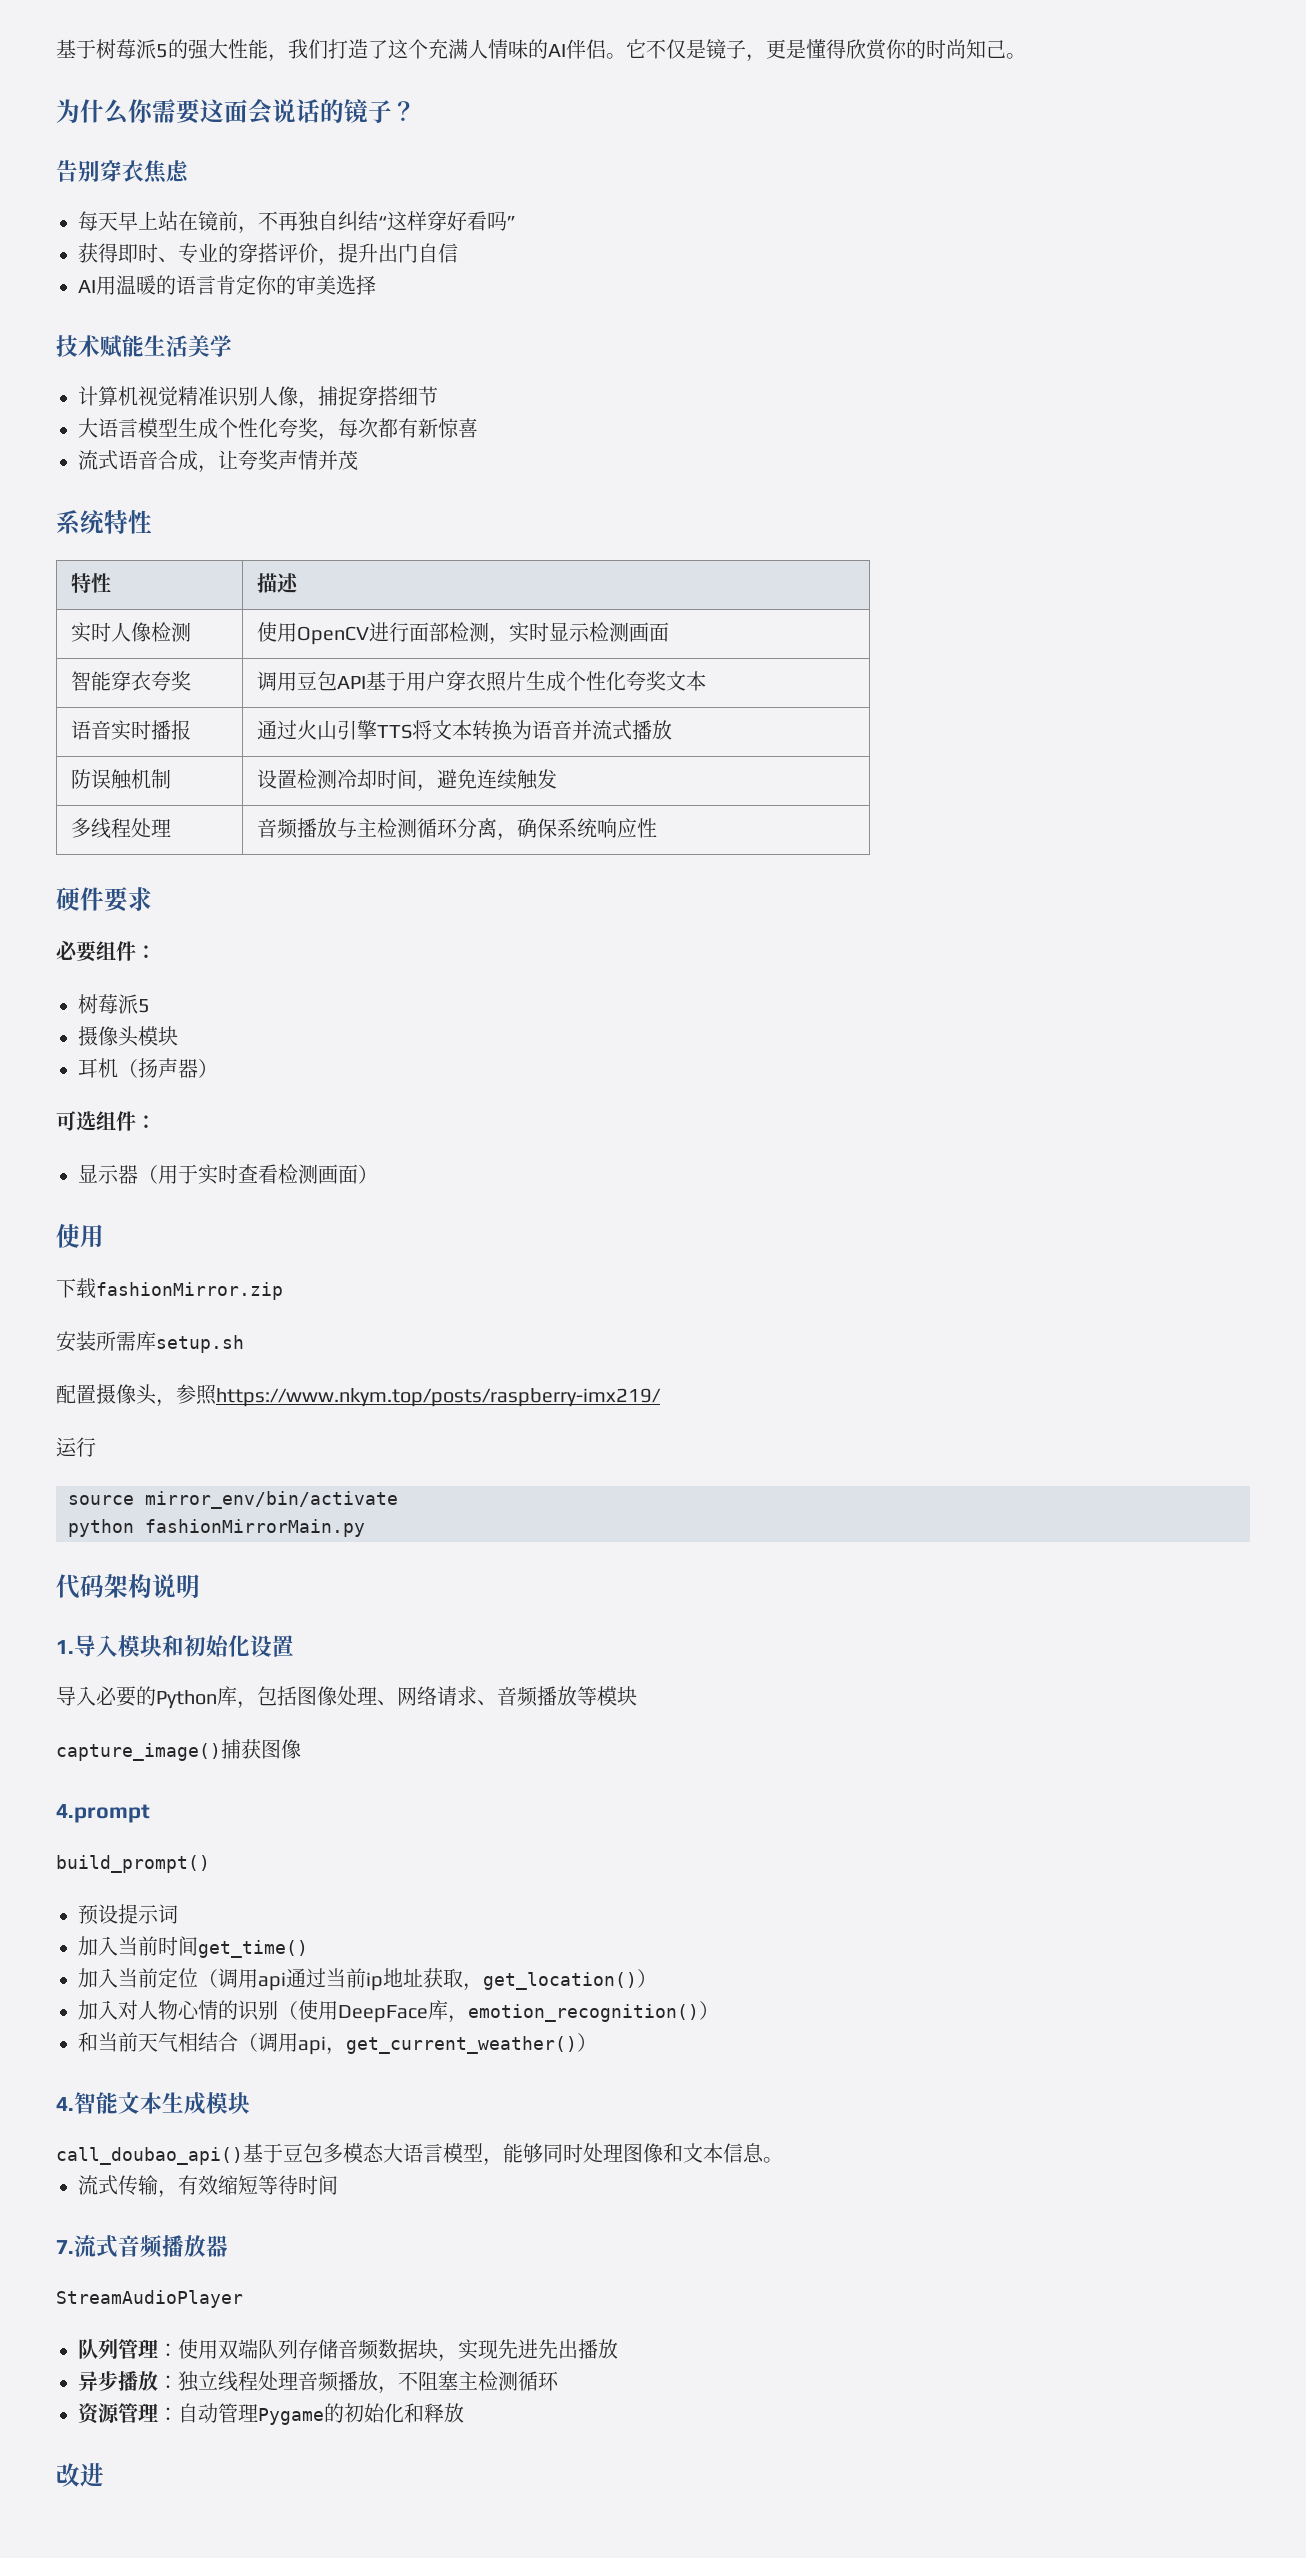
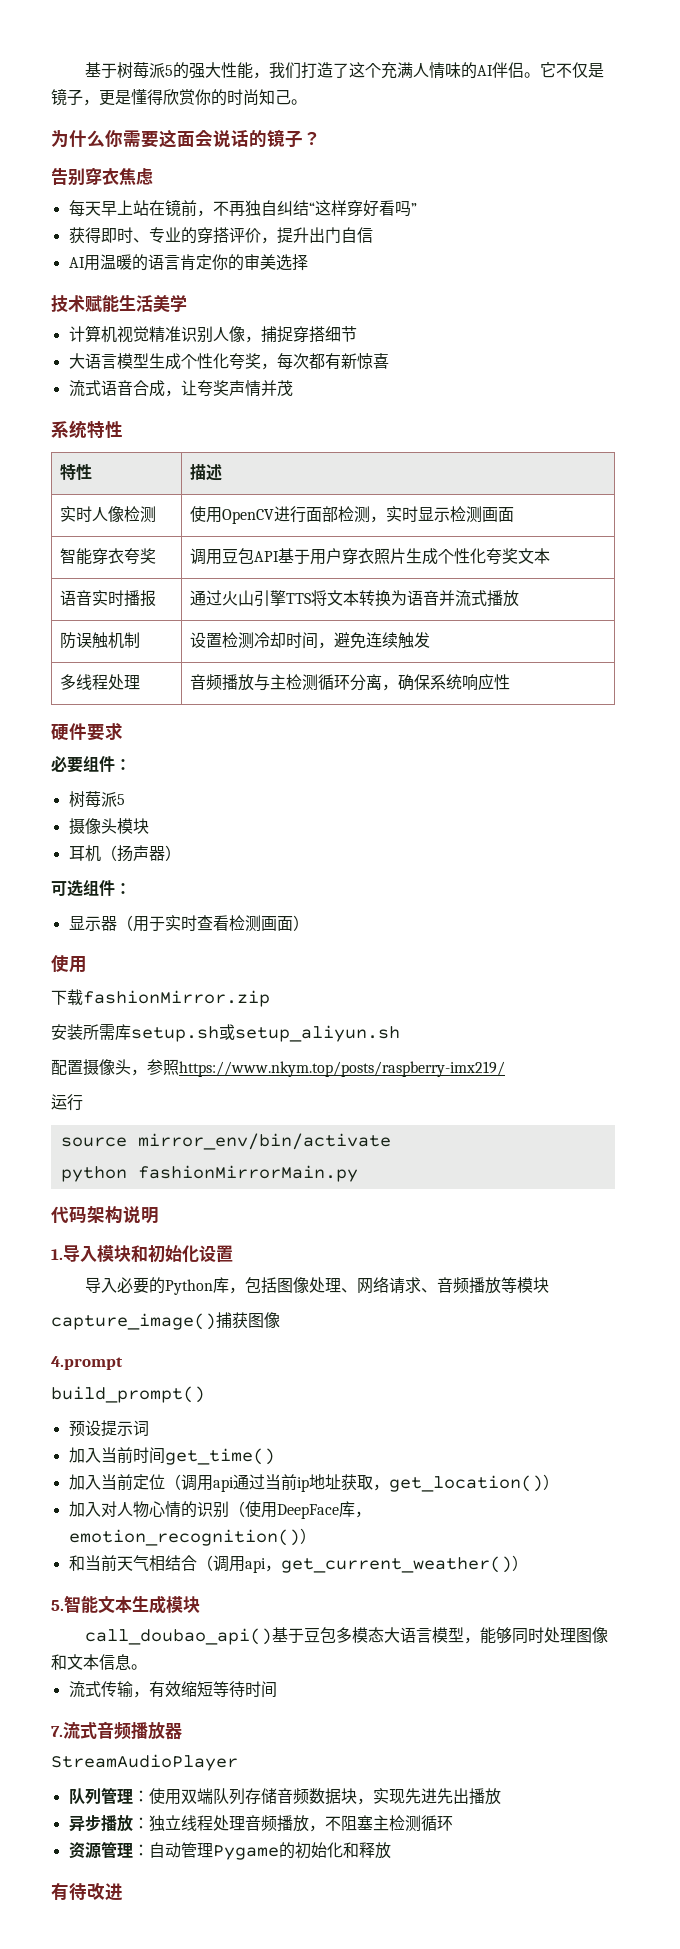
(244, 1344) none -> [219,1024,400,1042] 或setup_aliyun.sh
[56,2097,74,2111] 4. -> [51,1600,64,1611] 5.
(464, 2413) none -> [51,1883,87,1900] 有待

